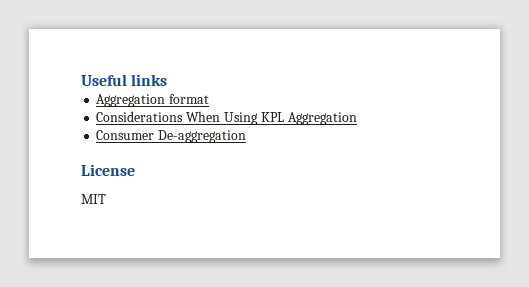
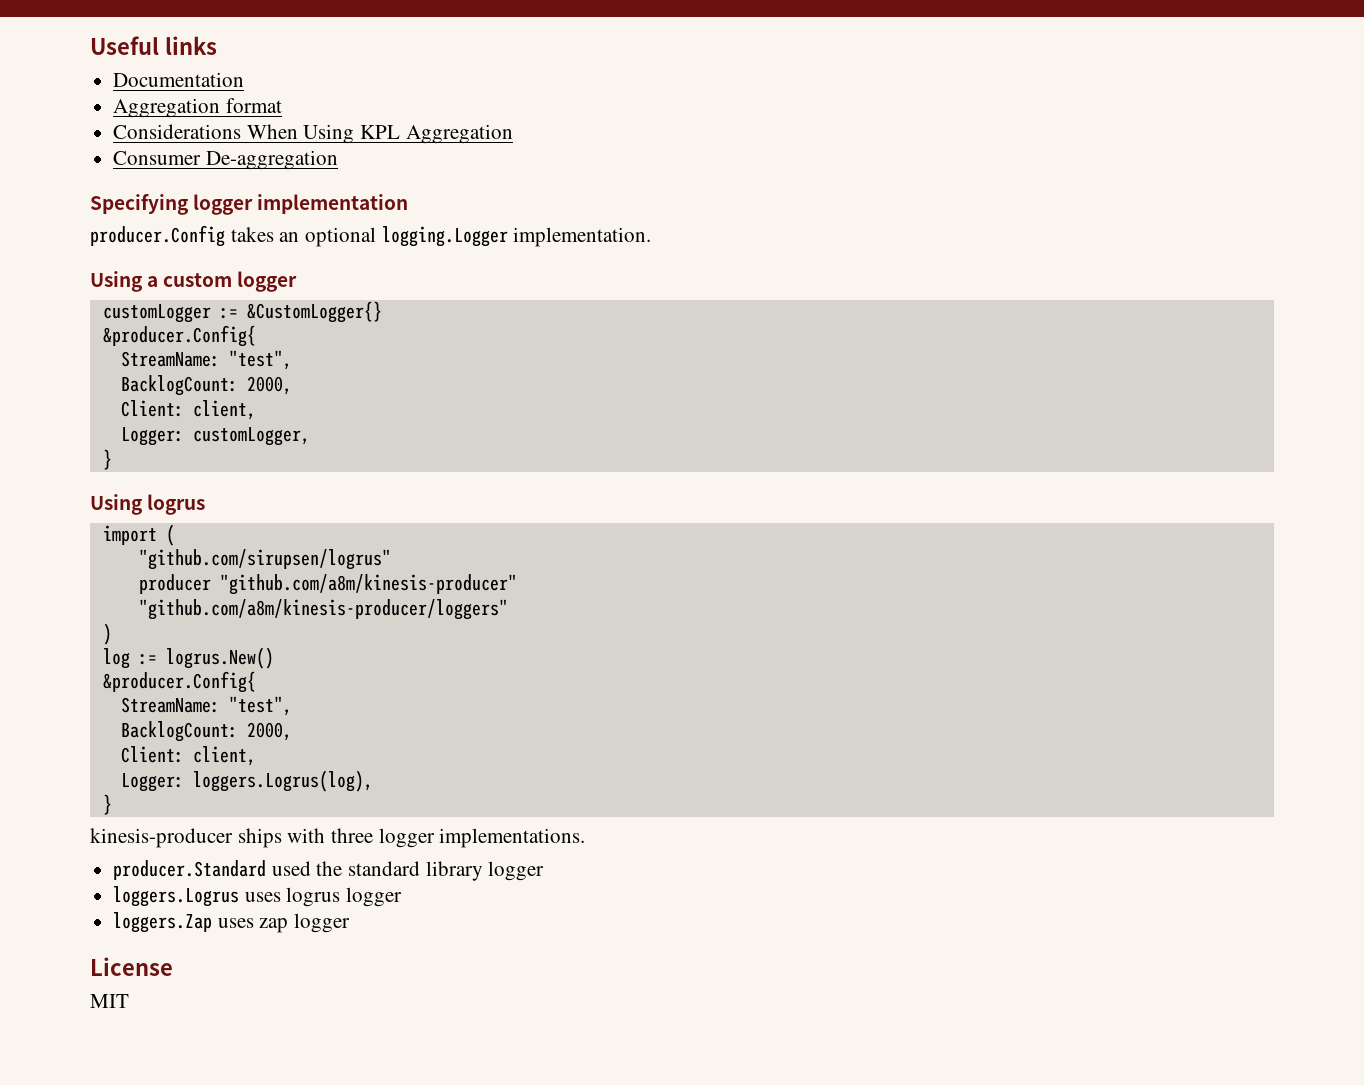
(168, 80) none -> [113,72,245,87] // Documentation
(247, 136) none -> [90,194,409,215] [90,225,652,247] [90,271,298,292] [102,301,382,323] [102,325,256,347] [120,350,292,370] [120,375,292,396] [120,400,256,420] [120,427,310,446] [102,449,112,470] [90,494,206,515] [102,524,175,546] [138,549,391,570] [138,574,517,595] [138,599,508,620] [102,623,112,645] [102,647,274,669] [102,671,256,693] [120,696,292,716] [120,721,292,742] [120,746,256,766] [120,770,373,792] [102,794,112,815] [90,828,586,848] [113,860,545,881] [113,886,403,907] [113,912,351,933] // Specifying logger implementation // producer.Config takes an optional logging.Logger implementation. // Using a custom logger // customLogger := &CustomLogger{} // &producer.Config{ // StreamName: "test", // BacklogCount: 2000, // Client: client, // Logger: customLogger, // } // Using logrus // import ( // "github.com/sirupsen/logrus" // producer "github.com/a8m/kinesis-producer" // "github.com/a8m/kinesis-producer/loggers" // ) // log := logrus.New() // &producer.Config{ // StreamName: "test", // BacklogCount: 2000, // Client: client, // Logger: loggers.Logrus(log), // } // kinesis-producer ships with three logger implementations. // producer.Standard used the standard library logger // loggers.Logrus uses logrus logger // loggers.Zap uses zap logger

